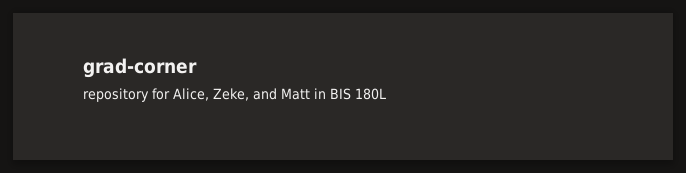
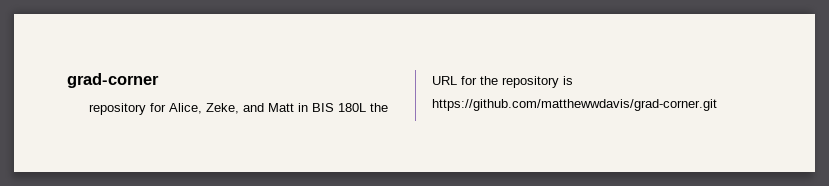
(386, 94) none -> [370,103,389,112] [432,76,573,88] [432,99,717,111] the URL for the repository is https://github.com/matthewwdavis/grad-corner.git

